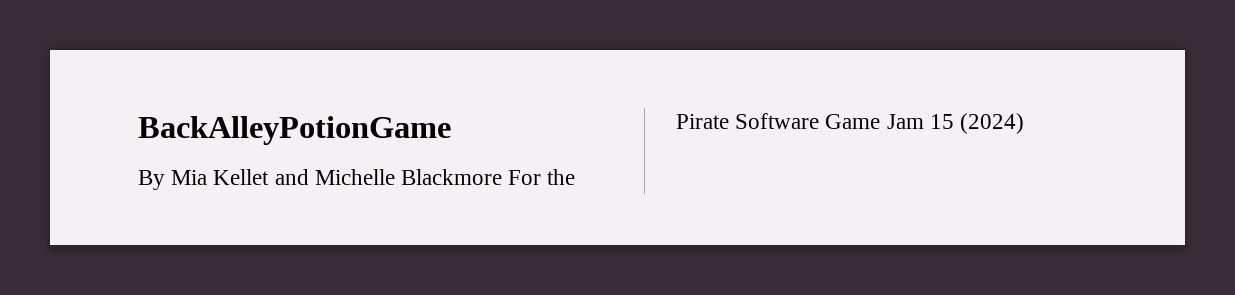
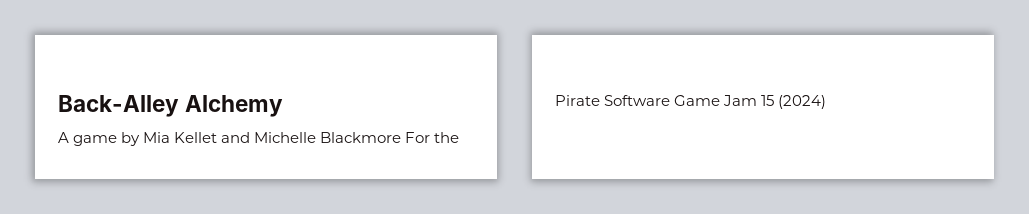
[138,116,451,145] [138,170,165,190] BackAlleyPotionGame // By -> [58,95,284,117] [58,132,141,146] Back-Alley Alchemy // A game by

